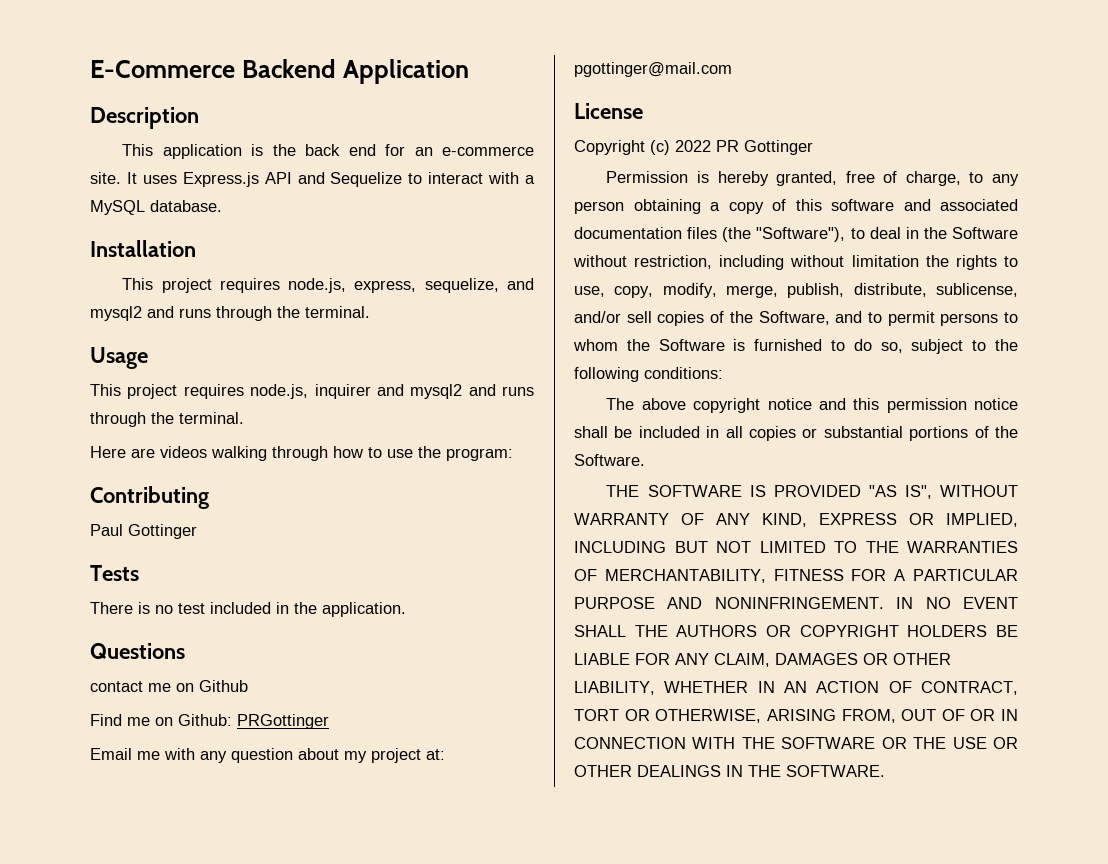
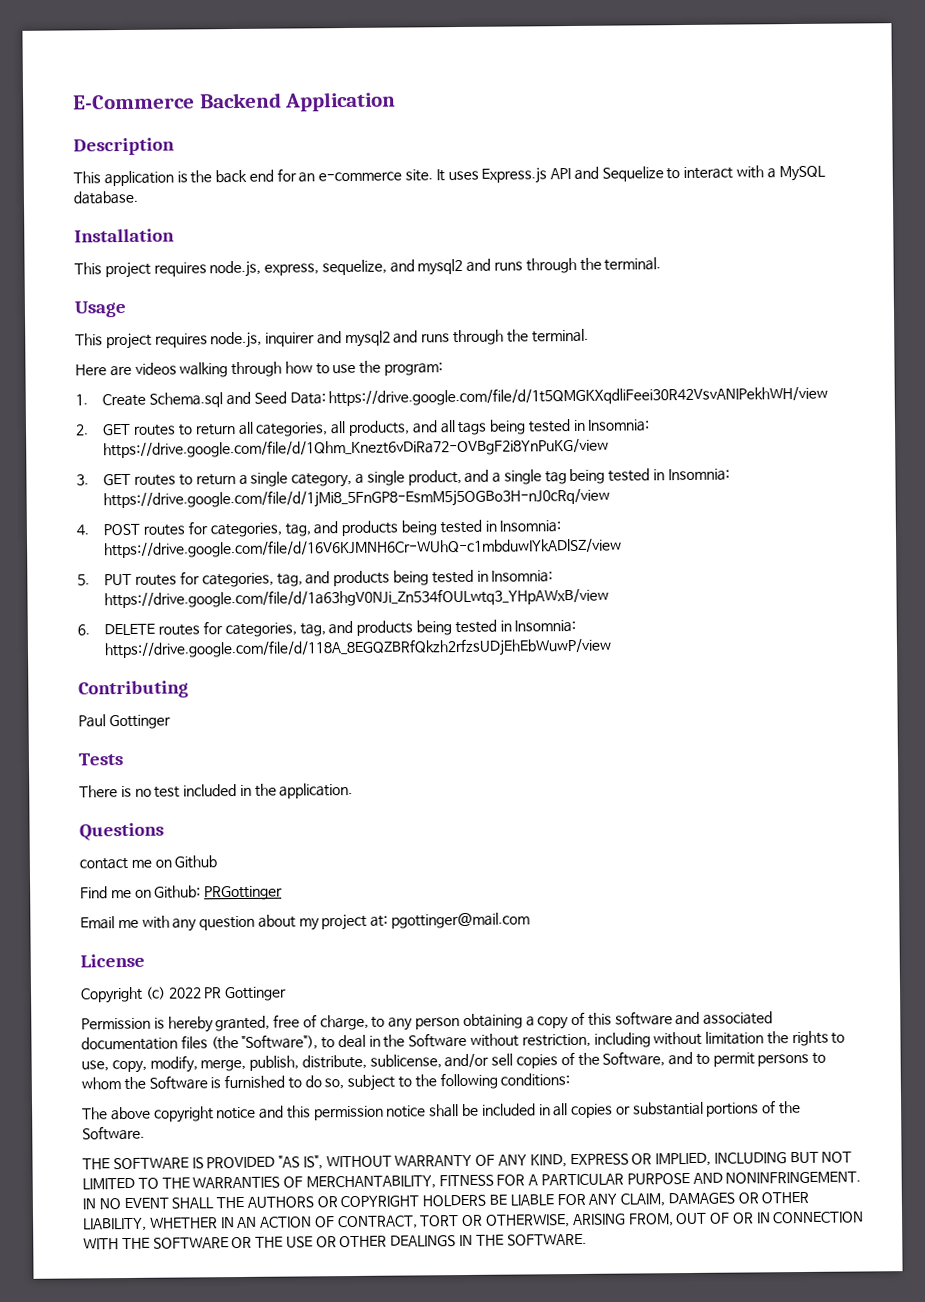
(513, 454) none -> [75,385,829,408] [75,419,651,437] [103,437,610,459] [76,468,730,488] [103,487,611,510] [76,519,562,538] [104,537,623,559] [77,569,554,588] [104,587,610,609] [77,619,577,638] [104,637,613,660] // 1. Create Schema.sql and Seed Data: https://drive.google.com/file/d/1t5QMGKXqdliFeei30R42VsvANIPekhWH/view // 2. GET routes to return all categories, all products, and all tags being tested in Insomnia: https://drive.google.com/file/d/1Qhm_Knezt6vDiRa72-OVBgF2i8YnPuKG/view // 3. GET routes to return a single category, a single product, and a single tag being tested in Insomnia: https://drive.google.com/file/d/1jMi8_5FnGP8-EsmM5j5OGBo3H-nJ0cRq/view // 4. POST routes for categories, tag, and products being tested in Insomnia: https://drive.google.com/file/d/16V6KJMNH6Cr-WUhQ-c1mbduwIYkADlSZ/view // 5. PUT routes for categories, tag, and products being tested in Insomnia: https://drive.google.com/file/d/1a63hgV0NJi_Zn534fOULwtq3_YHpAWxB/view // 6. DELETE routes for categories, tag, and products being tested in Insomnia: https://drive.google.com/file/d/118A_8EGQZBRfQkzh2rfzsUDjEhEbWuwP/view

